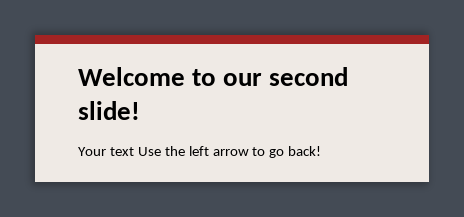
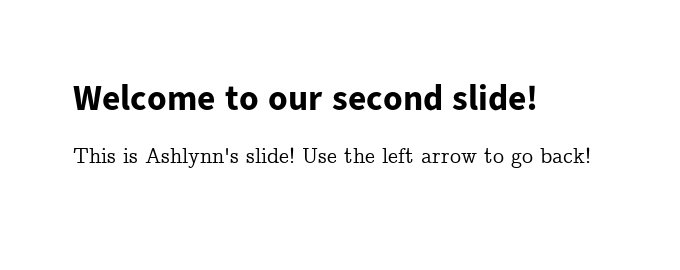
[78,147,134,156] Your text -> [73,147,295,168] This is Ashlynn's slide!

